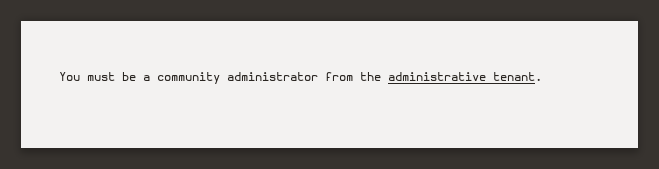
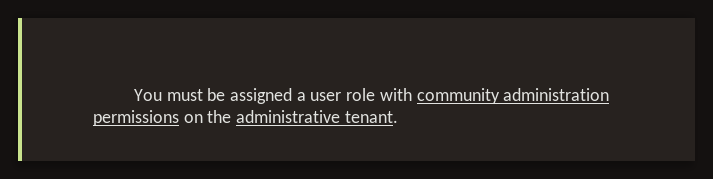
[143,72,353,84] a community administrator from -> [230,88,610,104] [93,110,203,126] assigned a user role with community administration permissions on

